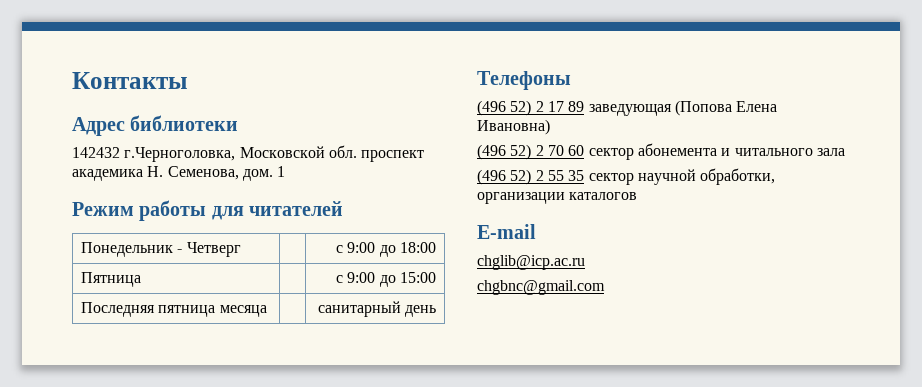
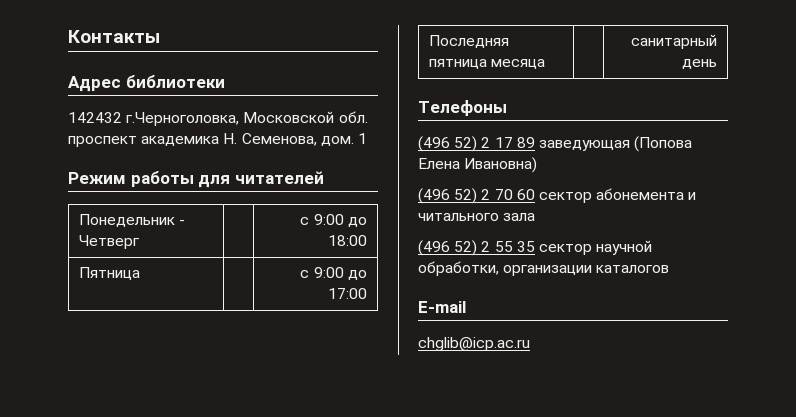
[400,272,437,283] 15:00 -> [327,288,367,299] 17:00
[477,280,605,295] // chgbnc@gmail.com -> (530, 344) none

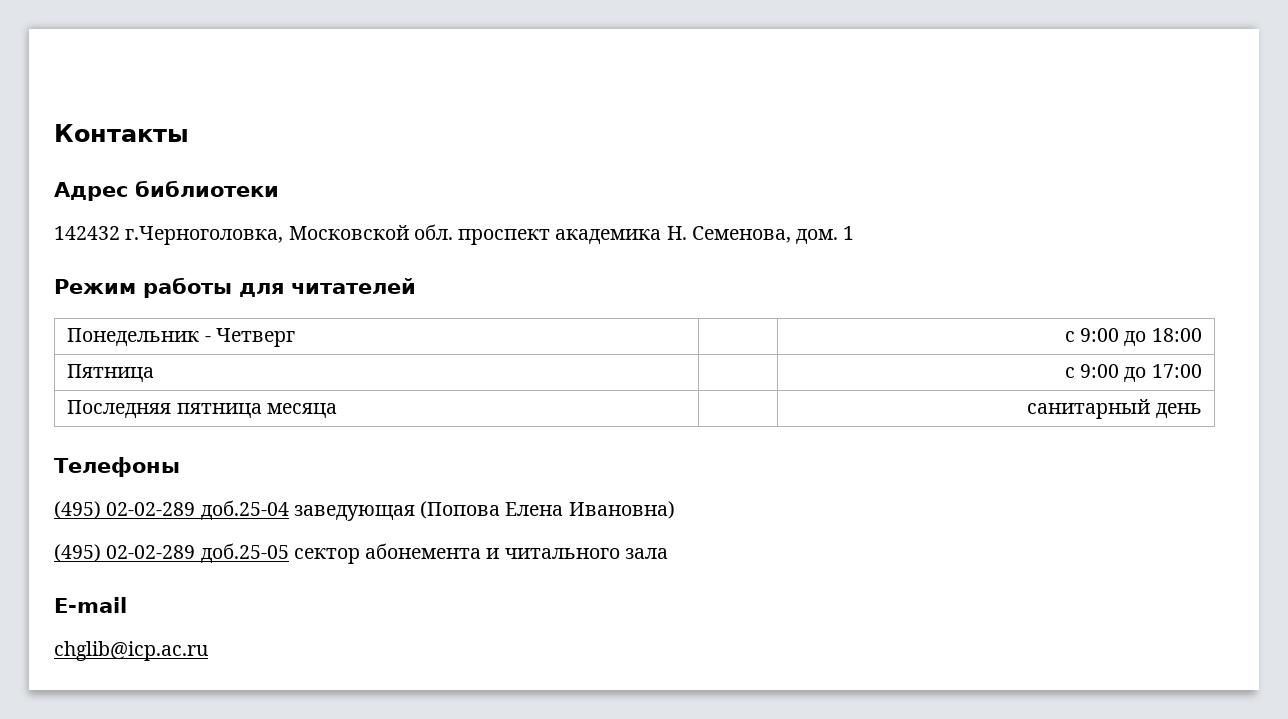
[418,136,535,152] (496 52) 2 17 89 -> [54,500,289,520] (495) 02-02-289 доб.25-04
[418,188,535,204] (496 52) 2 70 60 -> [54,543,289,563] (495) 02-02-289 доб.25-05
[418,240,653,256] [418,261,670,276] // (496 52) 2 55 35 сектор научной обработки, организации каталогов -> (668, 553) none

